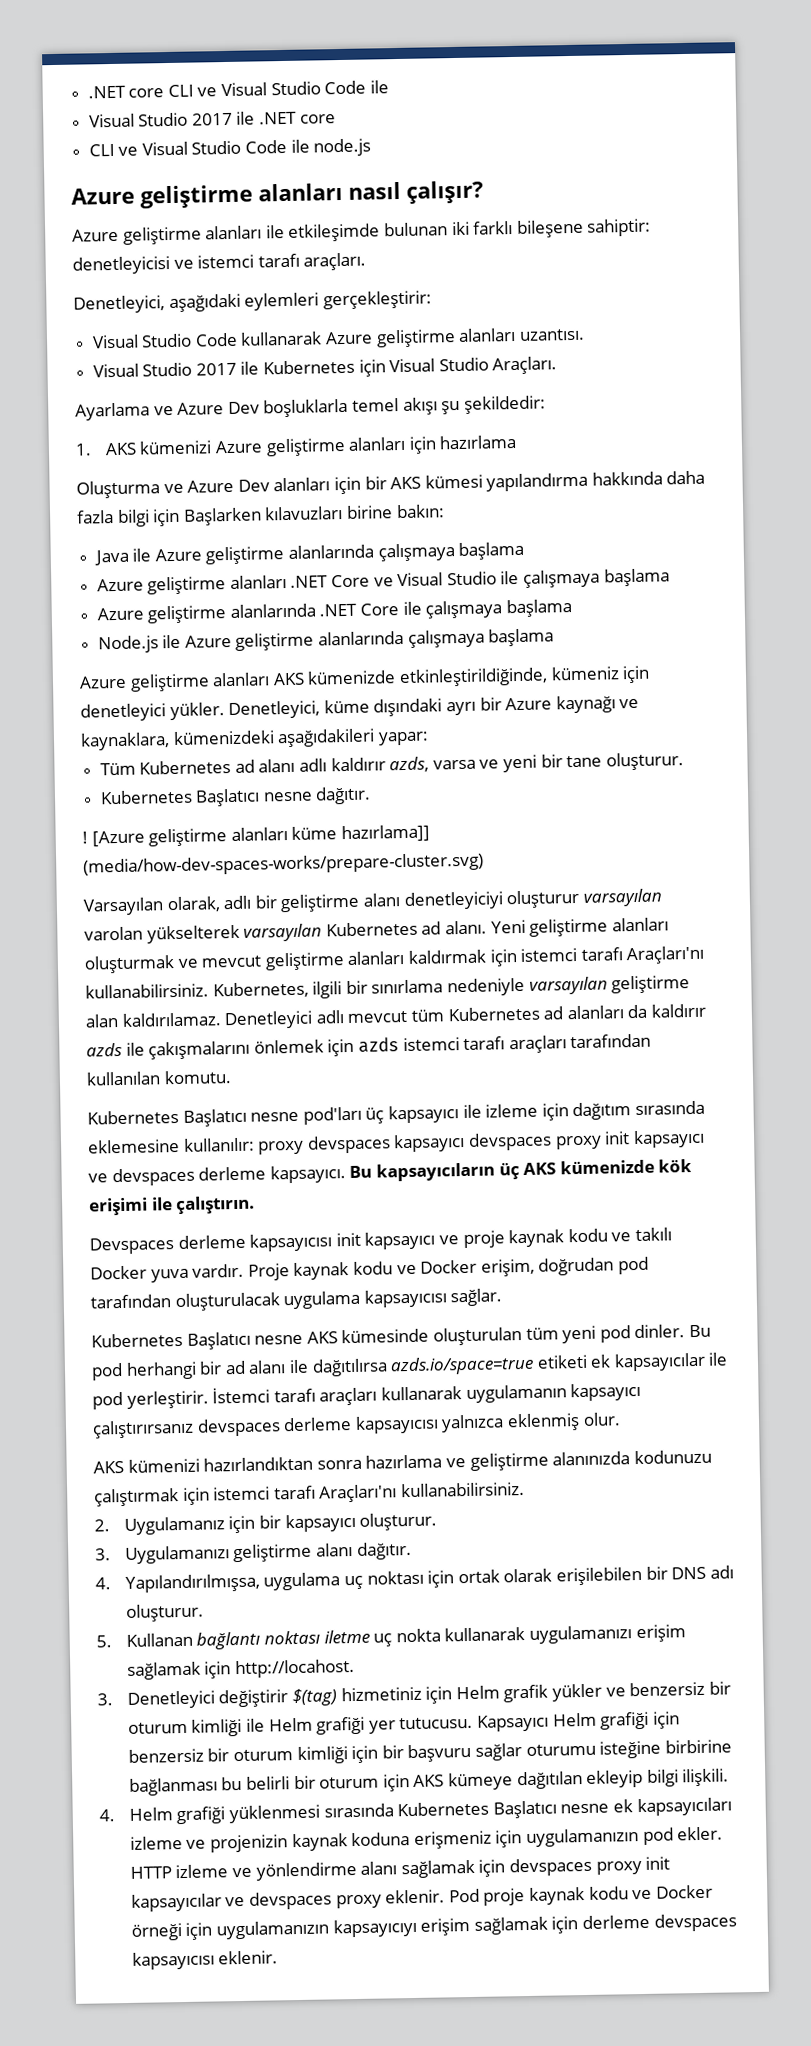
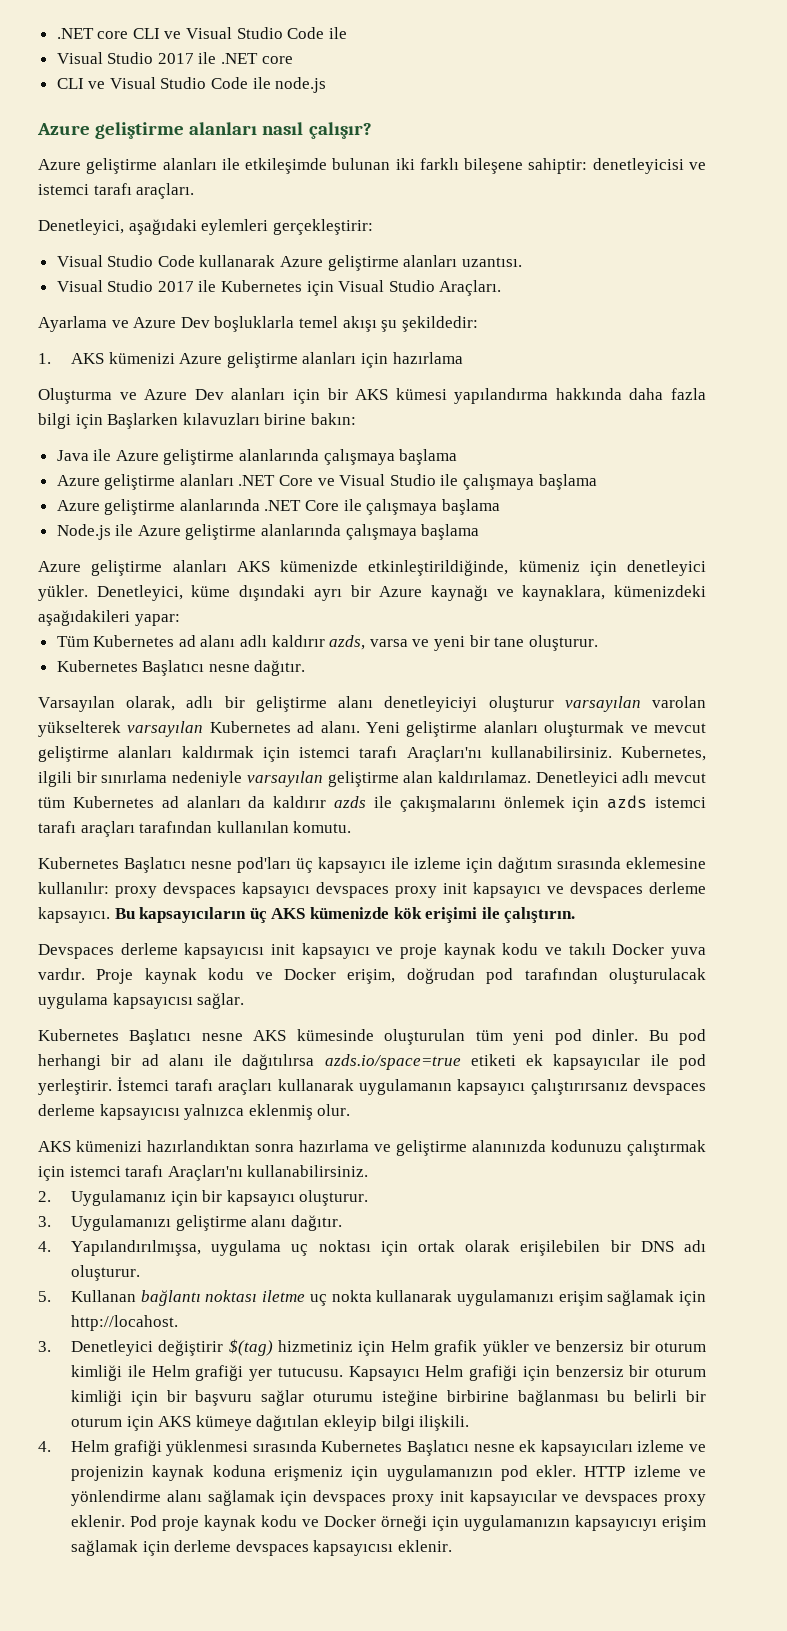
[82,824,430,847] [83,852,484,877] // ! [Azure geliştirme alanları küme hazırlama]] (media/how-dev-spaces-works/prepare-cluster.svg) -> (306, 668) none

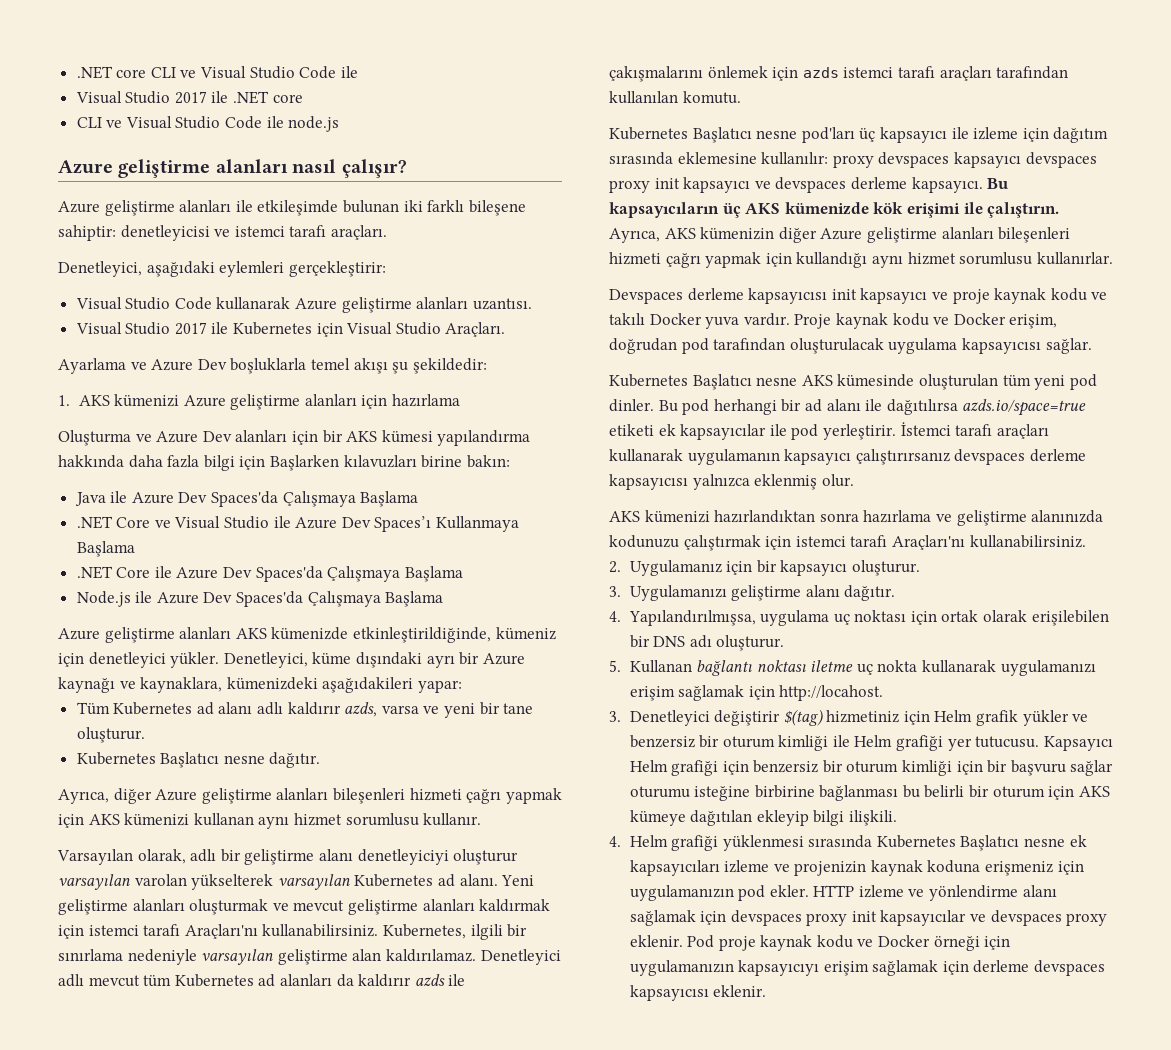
[163,449,458,465] [56,474,234,490] geliştirme alanlarında çalışmaya başlama // Azure geliştirme alanları -> [178,491,419,507] Dev Spaces'da Çalışmaya Başlama //
[463,474,597,490] [56,499,500,515] çalışmaya başlama // Azure geliştirme alanlarında .NET Core ile çalışmaya başlama -> [295,516,520,532] [76,541,135,557] [76,566,463,582] Azure Dev Spaces’ı Kullanmaya Başlama // .NET Core ile Azure Dev Spaces'da Çalışmaya Başlama
[185,524,480,540] geliştirme alanlarında çalışmaya başlama -> [203,591,444,607] Dev Spaces'da Çalışmaya Başlama
(306, 668) none -> [58,788,562,804] [58,813,482,829] // Ayrıca, diğer Azure geliştirme alanları bileşenleri hizmeti çağrı yapmak için AKS kümenizi kullanan aynı hizmet sorumlusu kullanır.
(576, 915) none -> [609,227,1071,243] [609,252,1113,268] Ayrıca, AKS kümenizin diğer Azure geliştirme alanları bileşenleri hizmeti çağrı yapmak için kullandığı aynı hizmet sorumlusu kullanırlar.

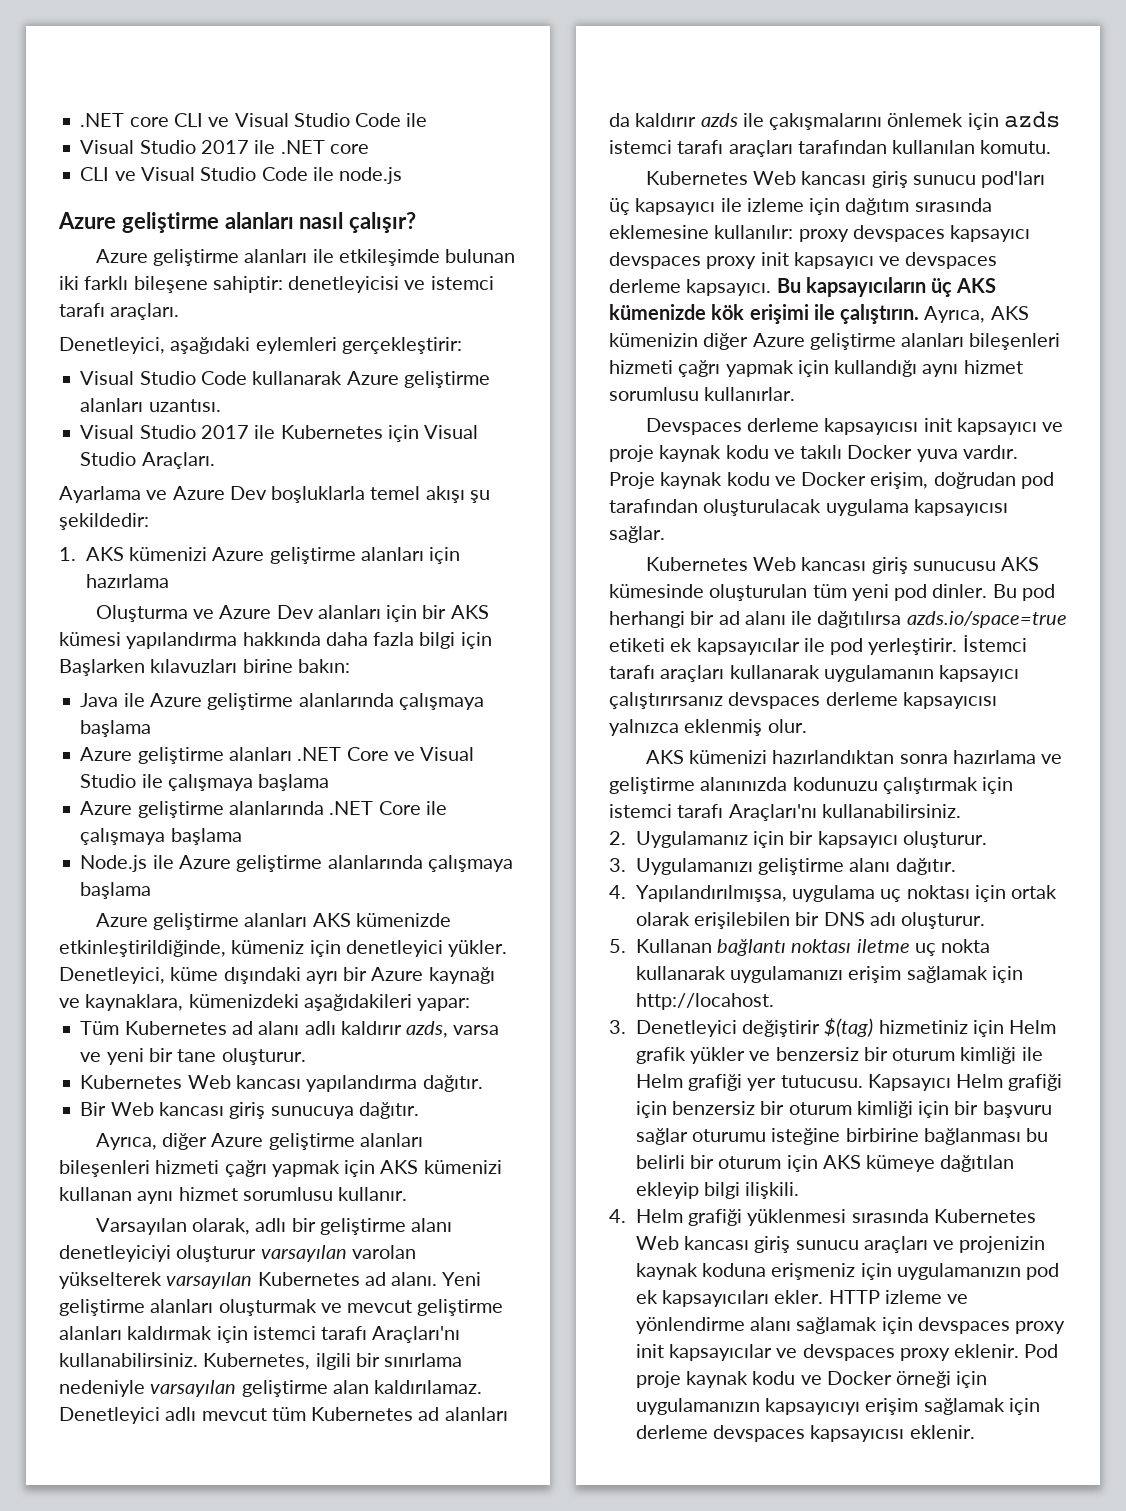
[178,491,419,507] Dev Spaces'da Çalışmaya Başlama // -> [207,693,484,710] [80,720,152,737] [80,747,292,764] geliştirme alanlarında çalışmaya başlama // Azure geliştirme alanları
[295,516,520,532] [76,541,135,557] [76,566,463,582] Azure Dev Spaces’ı Kullanmaya Başlama // .NET Core ile Azure Dev Spaces'da Çalışmaya Başlama -> [167,774,330,791] [80,801,447,818] [80,828,242,845] çalışmaya başlama // Azure geliştirme alanlarında .NET Core ile çalışmaya başlama
[203,591,444,607] Dev Spaces'da Çalışmaya Başlama -> [236,855,513,872] [80,882,152,899] geliştirme alanlarında çalışmaya başlama
[160,752,265,768] Başlatıcı nesne -> [187,1075,483,1092] [80,1102,354,1119] Web kancası yapılandırma dağıtır. // Bir Web kancası giriş sunucuya
[692,127,798,143] Başlatıcı nesne -> [753,171,976,188] Web kancası giriş sunucu
[692,374,798,390] Başlatıcı nesne -> [753,557,996,574] Web kancası giriş sunucusu
[960,835,1087,851] [629,860,770,876] Başlatıcı nesne ek kapsayıcıları izleme -> [635,1236,928,1253] Web kancası giriş sunucu araçları
(766, 893) none -> [635,1290,770,1307] ek kapsayıcıları

